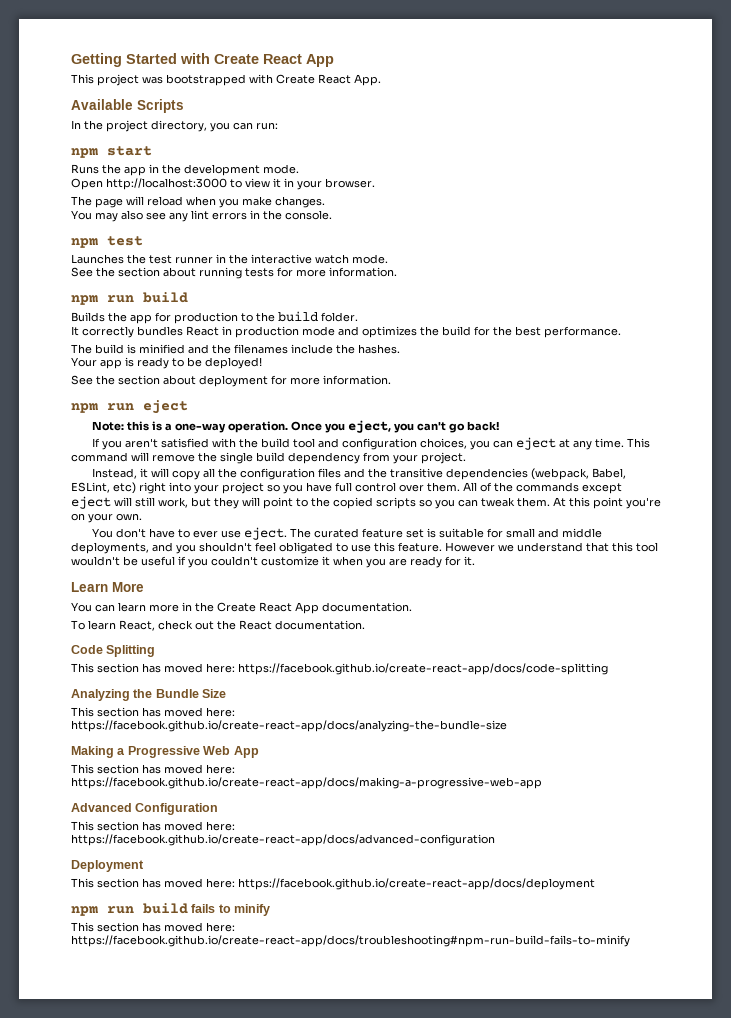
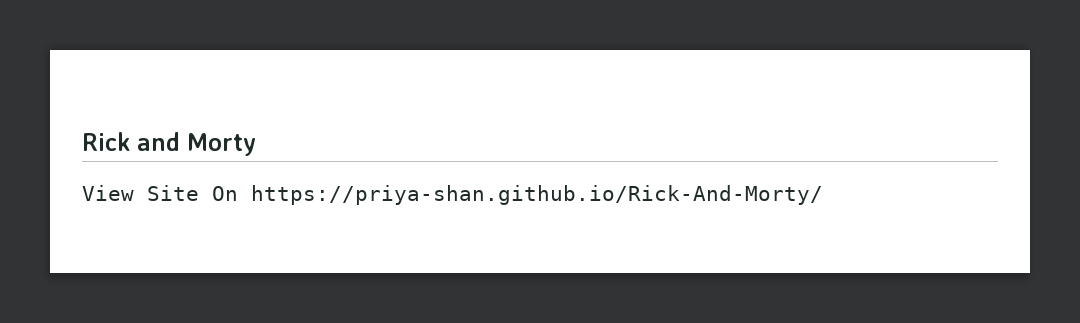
[71,53,334,67] [71,74,381,86] [71,99,184,113] [71,120,278,132] [71,146,152,158] [71,164,299,176] [71,178,375,190] [71,196,325,208] [71,210,332,222] [71,236,143,248] [71,254,388,264] [71,267,397,279] [71,292,188,305] [71,311,358,324] [71,326,621,338] [71,344,400,354] [71,357,262,369] [71,375,391,387] [71,400,188,414] [92,420,500,433] [92,437,651,450] [71,452,466,464] [92,468,627,480] [71,482,622,494] [71,496,661,509] [71,513,142,523] [92,527,603,540] [71,542,658,554] [71,556,475,568] [71,582,144,592] [71,602,412,614] [71,620,365,631] [71,645,156,657] [71,663,608,675] [71,689,227,701] [71,707,235,717] [71,720,507,732] [71,746,259,758] [71,764,235,774] [71,777,542,789] [71,803,219,815] [71,821,235,831] [71,834,495,846] [71,860,144,872] [71,878,595,890] [71,903,271,916] [71,922,235,932] [71,935,630,947] Getting Started with Create React App // This project was bootstrapped with Create React App. // Available Scripts // In the project directory, you can run: // npm start // Runs the app in the development mode. // Open http://localhost:3000 to view it in your browser. // The page will reload when you make changes. // You may also see any lint errors in the console. // npm test // Launches the test runner in the interactive watch mode. // See the section about running tests for more information. // npm run build // Builds the app for production to the build folder. // It correctly bundles React in production mode and optimizes the build for the best performance. // The build is minified and the filenames include the hashes. // Your app is ready to be deployed! // See the section about deployment for more information. // npm run eject // Note: this is a one-way operation. Once you eject, you can't go back! // If you aren't satisfied with the build tool and configuration choices, you can eject at any time. This command will remove the single build dependency from your project. // Instead, it will copy all the configuration files and the transitive dependencies (webpack, Babel, ESLint, etc) right into your project so you have full control over them. All of the commands except eject will still work, but they will point to the copied scripts so you can tweak them. At this point you're on your own. // You don't have to ever use eject. The curated feature set is suitable for small and middle deployments, and you shouldn't feel obligated to use this feature. However we understand that this tool wouldn't be useful if you couldn't customize it when you are ready for it. // Learn More // You can learn more in the Create React App documentation. // To learn React, check out the React documentation. // Code Splitting // This section has moved here: https://facebook.github.io/create-react-app/docs/code-splitting // Analyzing the Bundle Size // This section has moved here: https://facebook.github.io/create-react-app/docs/analyzing-the-bundle-size // Making a Progressive Web App // This section has moved here: https://facebook.github.io/create-react-app/docs/making-a-progressive-web-app // Advanced Configuration // This section has moved here: https://facebook.github.io/create-react-app/docs/advanced-configuration // Deployment // This section has moved here: https://facebook.github.io/create-react-app/docs/deployment // npm run build fails to minify // This section has moved here: https://facebook.github.io/create-react-app/docs/troubleshooting#npm-run-build-fails-to-minify -> [82,132,256,156] [82,185,823,205] Rick and Morty // View Site On https://priya-shan.github.io/Rick-And-Morty/

